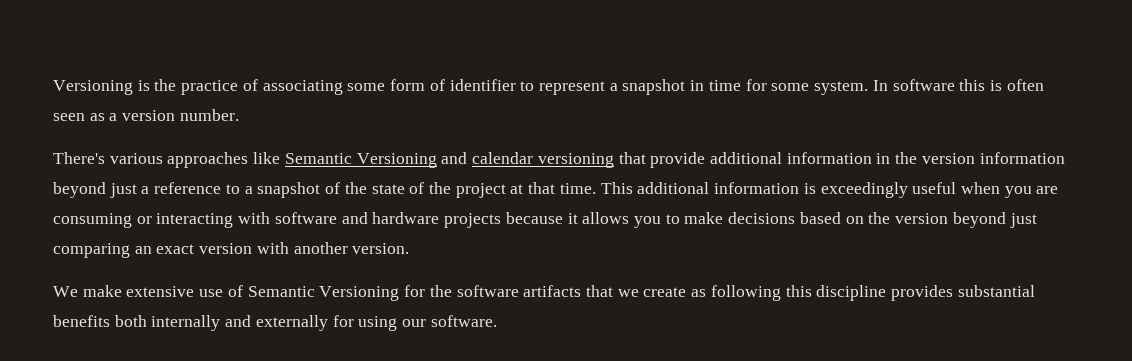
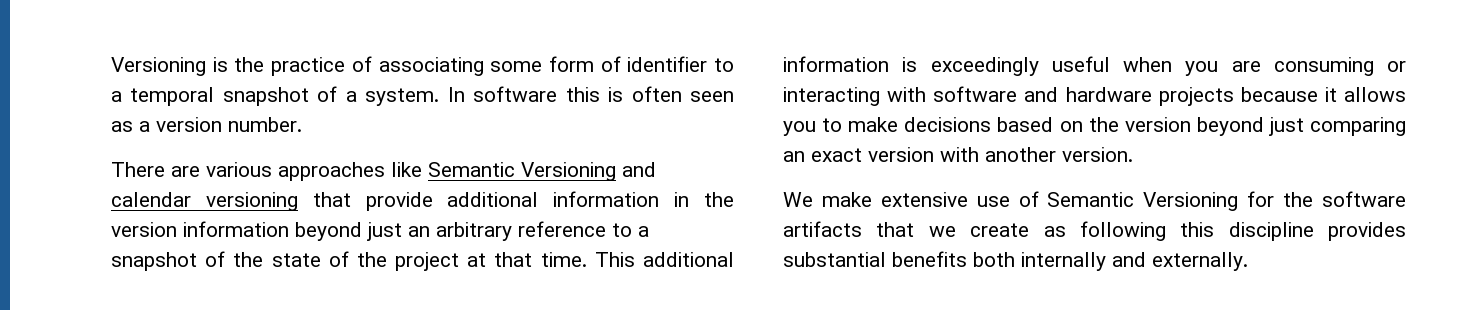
[538,79,810,95] represent a snapshot in time for some -> [111,86,357,106] a temporal snapshot of a
[53,152,105,164] There's -> [111,162,200,177] There are
[141,186,150,194] a -> [408,222,512,241] an arbitrary
[255,315,497,331] externally for using our software. -> [1152,252,1248,271] externally.

